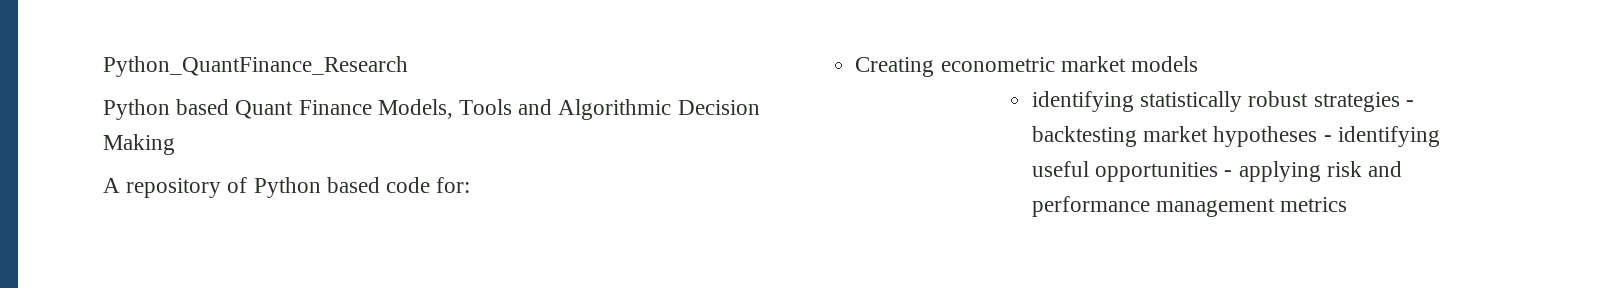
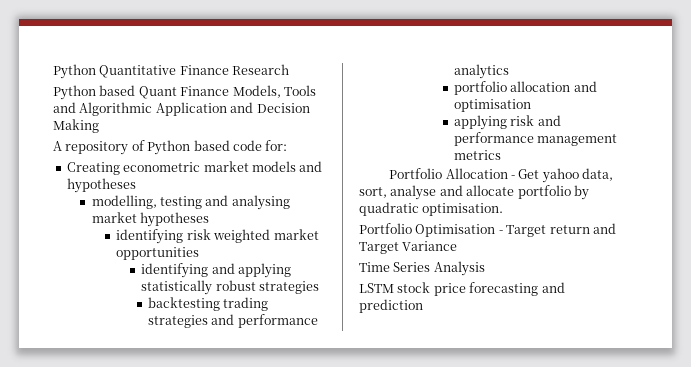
[103,56,408,77] Python_QuantFinance_Research -> [53,64,290,79] Python Quantitative Finance Research
(672, 109) none -> [155,102,254,116] Application and
[1031,91,1414,112] [1031,126,1440,147] [1031,161,1233,182] // identifying statistically robust strategies - backtesting market hypotheses - identifying useful opportunities - -> [299,161,323,172] [66,178,136,193] [91,195,290,210] [91,212,209,227] [116,229,319,244] [116,247,200,260] [141,263,291,278] [141,280,319,295] [148,297,269,311] [148,314,318,328] [454,64,510,79] [454,81,597,95] [454,99,532,112] and hypotheses // modelling, testing and analysing market hypotheses // identifying risk weighted market opportunities // identifying and applying statistically robust strategies // backtesting trading strategies and performance analytics // portfolio allocation and optimisation //
(1348, 204) none -> [389,168,614,183] [359,185,589,200] [359,202,504,216] [359,223,616,237] [359,241,458,254] [359,261,485,276] [359,282,565,296] [359,299,423,313] // Portfolio Allocation - Get yahoo data, sort, analyse and allocate portfolio by quadratic optimisation. // Portfolio Optimisation - Target return and Target Variance // Time Series Analysis // LSTM stock price forecasting and prediction

